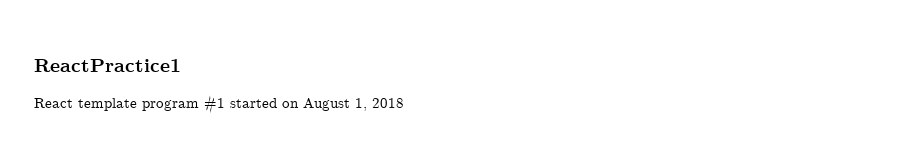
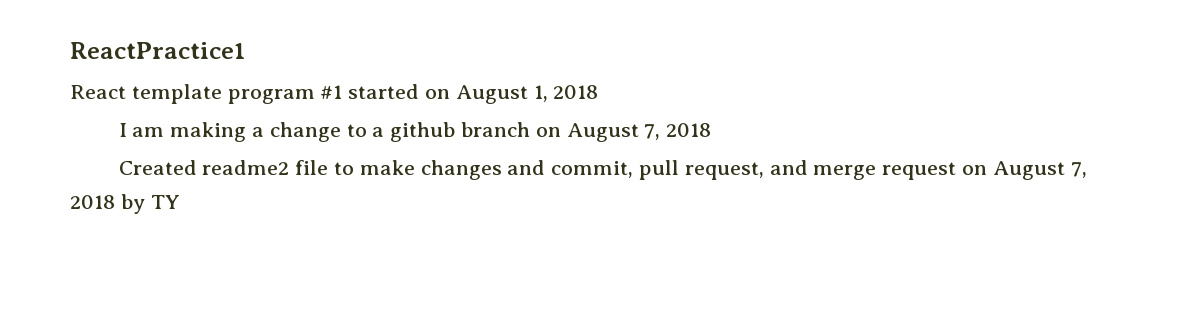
(404, 103) none -> [118,122,712,142] [118,160,1087,180] [70,194,180,214] // I am making a change to a github branch on August 7, 2018 // Created readme2 file to make changes and commit, pull request, and merge request on August 7, 2018 by TY

